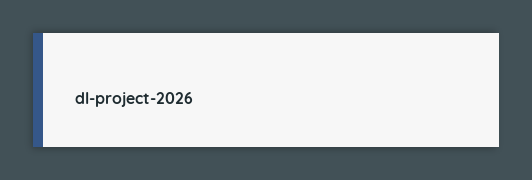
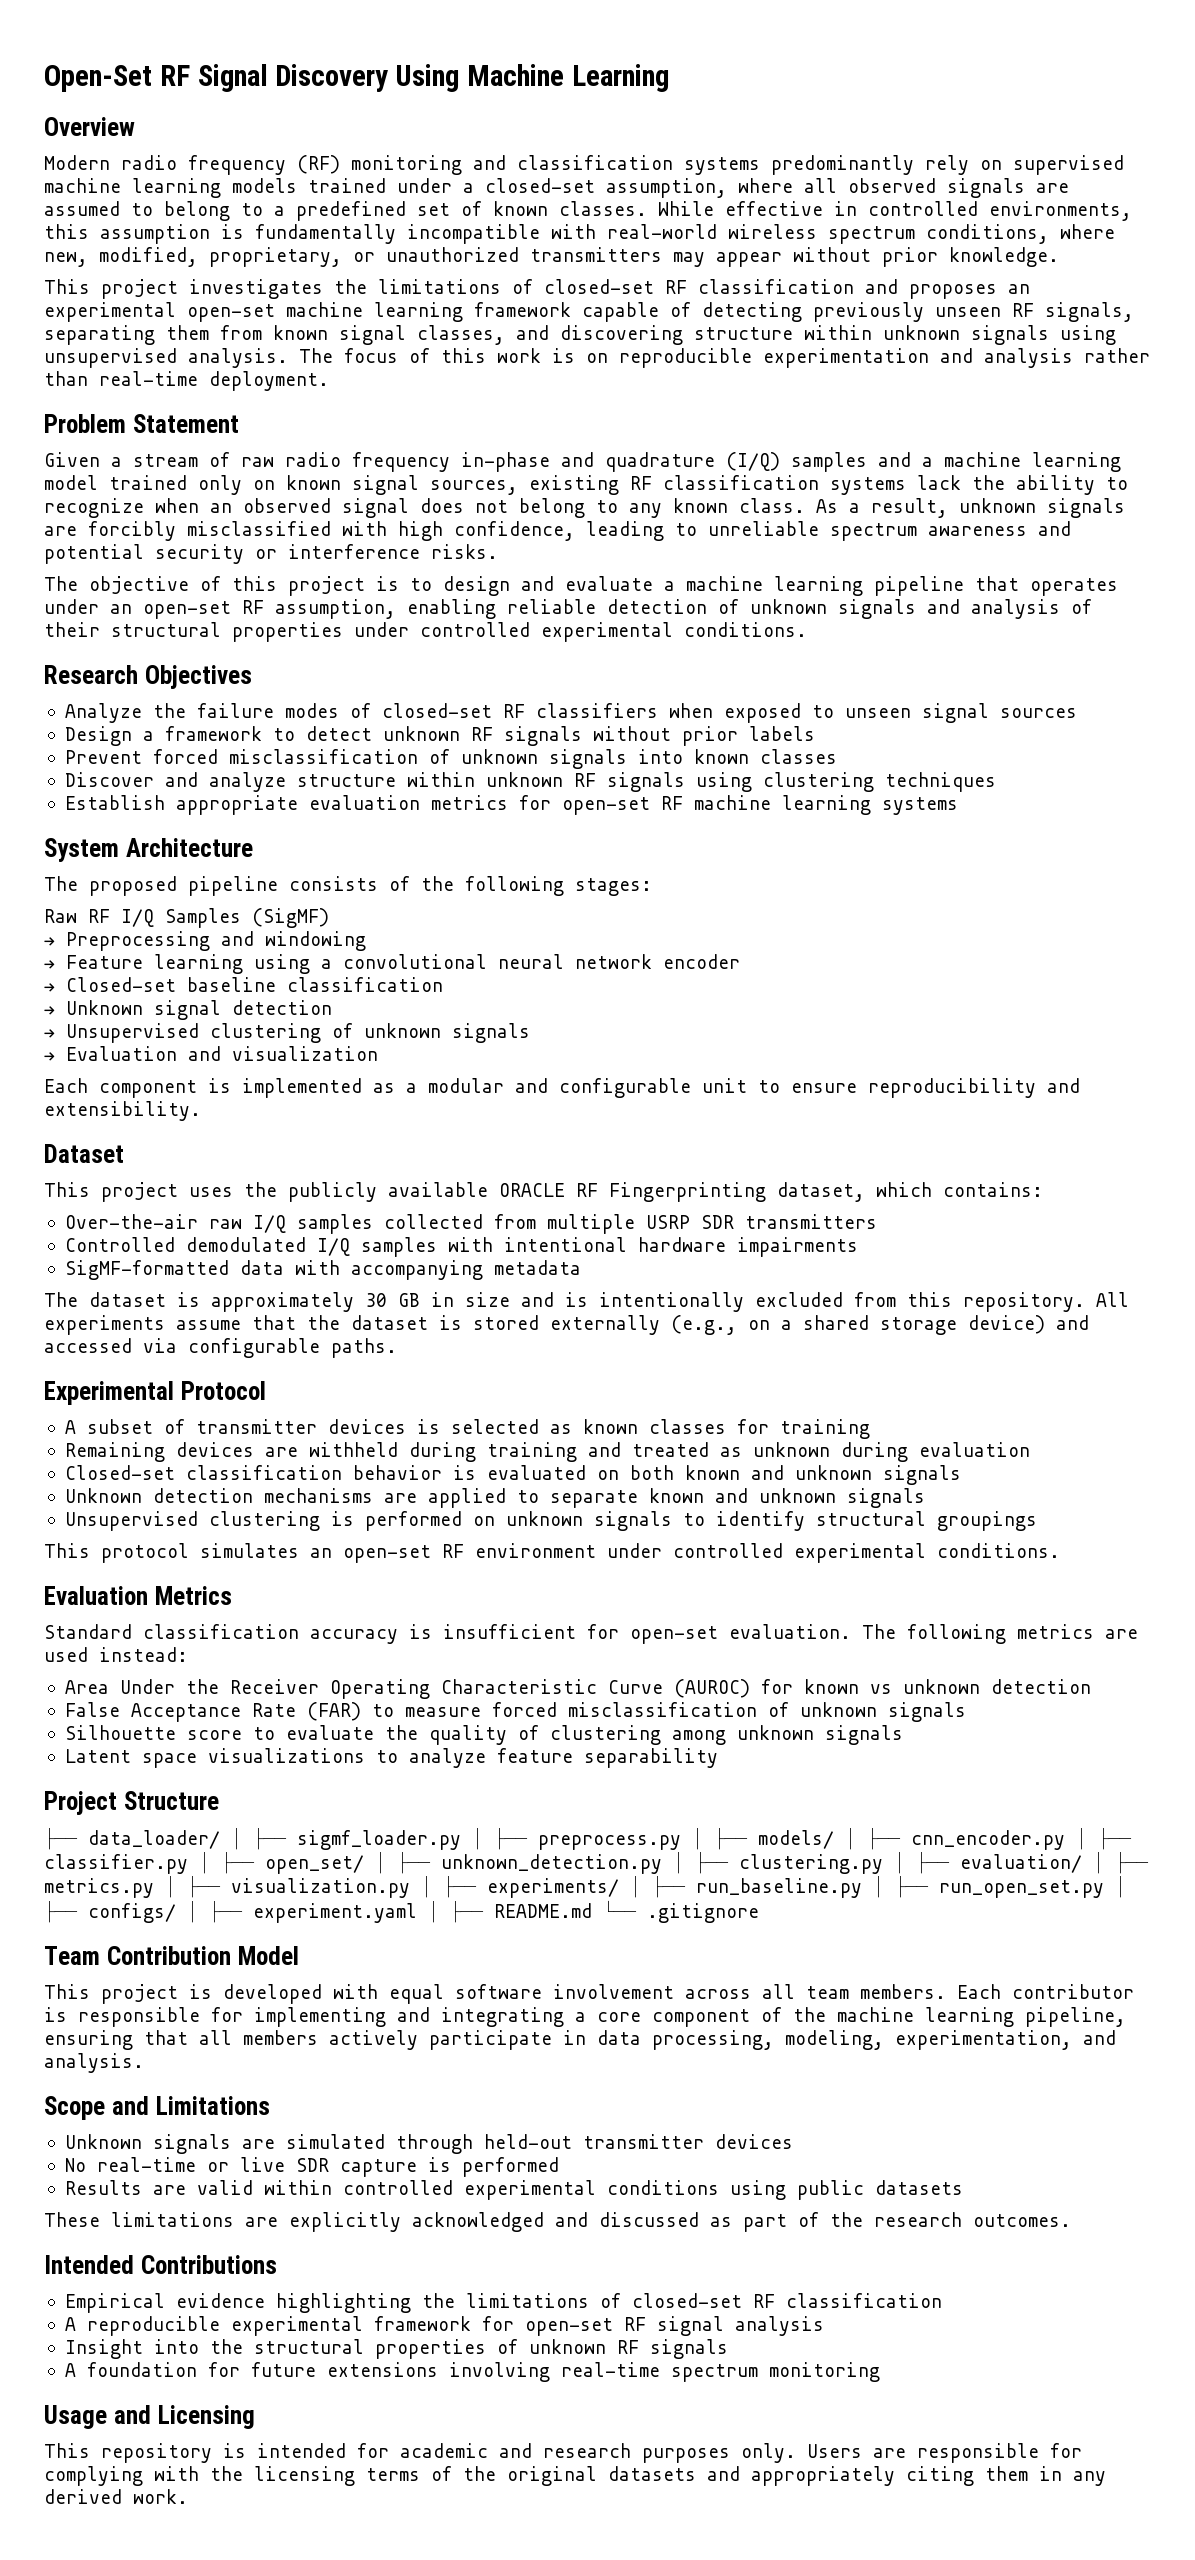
[75,92,193,107] dl-project-2026 -> [44,64,669,92] [44,117,135,136] [44,155,1124,175] [44,178,1069,198] [44,201,1132,221] [44,224,1115,244] [44,247,1059,267] [44,279,1030,299] [44,302,1134,322] [44,325,1116,345] [44,348,1150,368] [44,371,329,391] [44,414,239,433] [44,452,1121,472] [44,475,1128,495] [44,498,1125,518] [44,521,1071,541] [44,544,498,564] [44,576,1118,596] [44,599,1092,619] [44,622,807,642] [44,665,252,689] [64,703,1077,723] [64,726,815,746] [64,749,837,769] [64,772,996,792] [64,795,958,815] [44,838,253,862] [44,876,652,896] [44,908,329,928] [44,931,366,951] [44,954,740,974] [44,977,443,992] [44,1000,332,1020] [44,1023,530,1043] [44,1046,378,1061] [44,1078,1080,1098] [44,1101,201,1121] [44,1144,124,1163] [44,1182,1043,1202] [64,1214,877,1234] [64,1237,858,1257] [64,1260,581,1280] [44,1292,1129,1312] [44,1315,1089,1335] [44,1338,397,1358] [44,1381,266,1405] [64,1419,870,1439] [64,1442,1030,1462] [64,1465,961,1485] [64,1488,925,1508] [64,1511,1037,1531] [44,1543,1060,1563] [44,1586,232,1605] [44,1624,1138,1644] [44,1647,188,1662] [64,1679,1091,1699] [64,1702,966,1722] [64,1725,903,1745] [64,1748,718,1768] [44,1791,219,1815] [44,1828,1132,1850] [44,1852,1149,1874] [44,1876,1126,1898] [44,1900,759,1923] [44,1946,299,1965] [44,1984,1134,2004] [44,2007,1126,2027] [44,2030,1116,2050] [44,2053,144,2073] [44,2096,270,2120] [64,2134,793,2154] [64,2157,559,2177] [64,2180,963,2200] [44,2212,1071,2232] [44,2255,277,2274] [64,2293,942,2313] [64,2316,824,2336] [64,2339,728,2359] [64,2362,880,2382] [44,2405,255,2429] [44,2443,1082,2463] [44,2466,1106,2486] [44,2489,188,2504] Open-Set RF Signal Discovery Using Machine Learning // Overview // Modern radio frequency (RF) monitoring and classification systems predominantly rely on supervised machine learning models trained under a closed-set assumption, where all observed signals are assumed to belong to a predefined set of known classes. While effective in controlled environments, this assumption is fundamentally incompatible with real-world wireless spectrum conditions, where new, modified, proprietary, or unauthorized transmitters may appear without prior knowledge. // This project investigates the limitations of closed-set RF classification and proposes an experimental open-set machine learning framework capable of detecting previously unseen RF signals, separating them from known signal classes, and discovering structure within unknown signals using unsupervised analysis. The focus of this work is on reproducible experimentation and analysis rather than real-time deployment. // Problem Statement // Given a stream of raw radio frequency in-phase and quadrature (I/Q) samples and a machine learning model trained only on known signal sources, existing RF classification systems lack the ability to recognize when an observed signal does not belong to any known class. As a result, unknown signals are forcibly misclassified with high confidence, leading to unreliable spectrum awareness and potential security or interference risks. // The objective of this project is to design and evaluate a machine learning pipeline that operates under an open-set RF assumption, enabling reliable detection of unknown signals and analysis of their structural properties under controlled experimental conditions. // Research Objectives // Analyze the failure modes of closed-set RF classifiers when exposed to unseen signal sources // Design a framework to detect unknown RF signals without prior labels // Prevent forced misclassification of unknown signals into known classes // Discover and analyze structure within unknown RF signals using clustering techniques // Establish appropriate evaluation metrics for open-set RF machine learning systems // System Architecture // The proposed pipeline consists of the following stages: // Raw RF I/Q Samples (SigMF) // → Preprocessing and windowing // → Feature learning using a convolutional neural network encoder // → Closed-set baseline classification // → Unknown signal detection // → Unsupervised clustering of unknown signals // → Evaluation and visualization // Each component is implemented as a modular and configurable unit to ensure reproducibility and extensibility. // Dataset // This project uses the publicly available ORACLE RF Fingerprinting dataset, which contains: // Over-the-air raw I/Q samples collected from multiple USRP SDR transmitters // Controlled demodulated I/Q samples with intentional hardware impairments // SigMF-formatted data with accompanying metadata // The dataset is approximately 30 GB in size and is intentionally excluded from this repository. All experiments assume that the dataset is stored externally (e.g., on a shared storage device) and accessed via configurable paths. // Experimental Protocol // A subset of transmitter devices is selected as known classes for training // Remaining devices are withheld during training and treated as unknown during evaluation // Closed-set classification behavior is evaluated on both known and unknown signals // Unknown detection mechanisms are applied to separate known and unknown signals // Unsupervised clustering is performed on unknown signals to identify structural groupings // This protocol simulates an open-set RF environment under controlled experimental conditions. // Evaluation Metrics // Standard classification accuracy is insufficient for open-set evaluation. The following metrics are used instead: // Area Under the Receiver Operating Characteristic Curve (AUROC) for known vs unknown detection // False Acceptance Rate (FAR) to measure forced misclassification of unknown signals // Silhouette score to evaluate the quality of clustering among unknown signals // Latent space visualizations to analyze feature separability // Project Structure // ├── data_loader/ │ ├── sigmf_loader.py │ ├── preprocess.py │ ├── models/ │ ├── cnn_encoder.py │ ├── classifier.py │ ├── open_set/ │ ├── unknown_detection.py │ ├── clustering.py │ ├── evaluation/ │ ├── metrics.py │ ├── visualization.py │ ├── experiments/ │ ├── run_baseline.py │ ├── run_open_set.py │ ├── configs/ │ ├── experiment.yaml │ ├── README.md └── .gitignore // Team Contribution Model // This project is developed with equal software involvement across all team members. Each contributor is responsible for implementing and integrating a core component of the machine learning pipeline, ensuring that all members actively participate in data processing, modeling, experimentation, and analysis. // Scope and Limitations // Unknown signals are simulated through held-out transmitter devices // No real-time or live SDR capture is performed // Results are valid within controlled experimental conditions using public datasets // These limitations are explicitly acknowledged and discussed as part of the research outcomes. // Intended Contributions // Empirical evidence highlighting the limitations of closed-set RF classification // A reproducible experimental framework for open-set RF signal analysis // Insight into the structural properties of unknown RF signals // A foundation for future extensions involving real-time spectrum monitoring // Usage and Licensing // This repository is intended for academic and research purposes only. Users are responsible for complying with the licensing terms of the original datasets and appropriately citing them in any derived work.

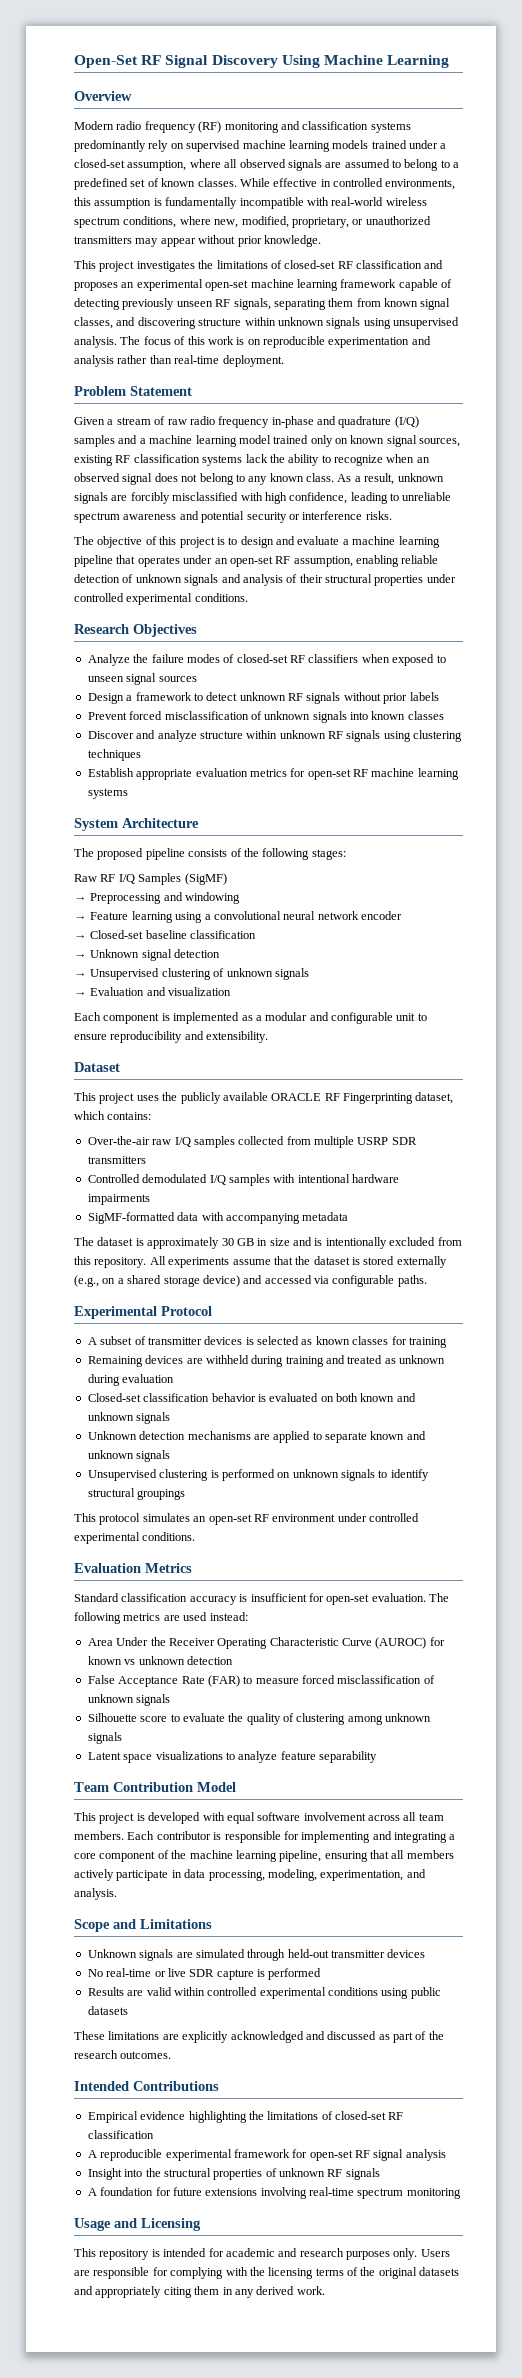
[44,1791,219,1815] [44,1828,1132,1850] [44,1852,1149,1874] [44,1876,1126,1898] [44,1900,759,1923] // Project Structure // ├── data_loader/ │ ├── sigmf_loader.py │ ├── preprocess.py │ ├── models/ │ ├── cnn_encoder.py │ ├── classifier.py │ ├── open_set/ │ ├── unknown_detection.py │ ├── clustering.py │ ├── evaluation/ │ ├── metrics.py │ ├── visualization.py │ ├── experiments/ │ ├── run_baseline.py │ ├── run_open_set.py │ ├── configs/ │ ├── experiment.yaml │ ├── README.md └── .gitignore -> (377, 1757) none

